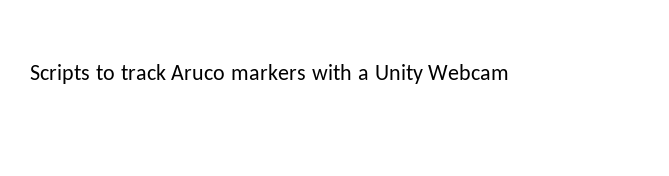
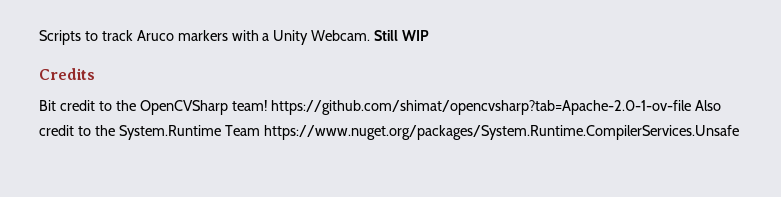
[428,64,510,80] Webcam -> [311,30,430,41] [39,68,95,80] [39,100,722,115] [39,125,739,140] Webcam. Still WIP // Credits // Bit credit to the OpenCVSharp team! https://github.com/shimat/opencvsharp?tab=Apache-2.0-1-ov-file Also credit to the System.Runtime Team https://www.nuget.org/packages/System.Runtime.CompilerServices.Unsafe

